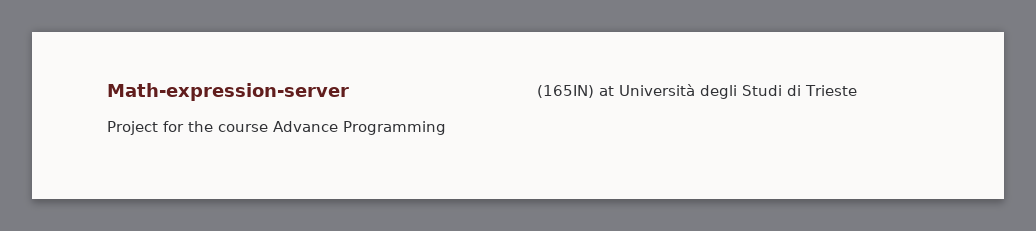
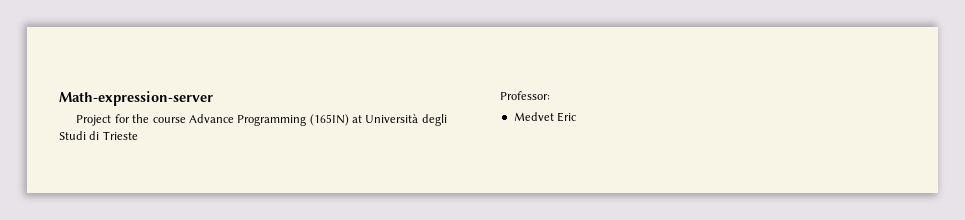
(857, 90) none -> [500,91,550,100] [513,112,577,122] // Professor: // Medvet Eric

